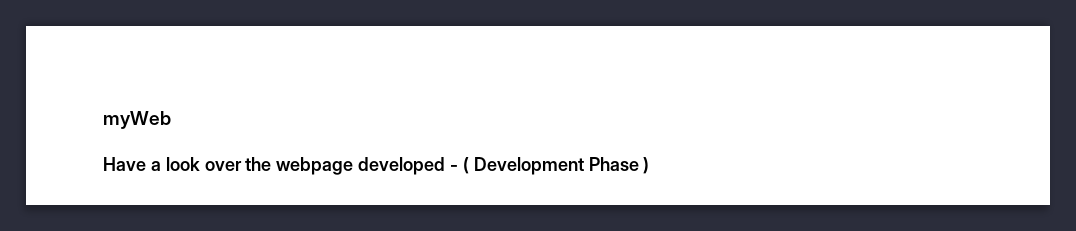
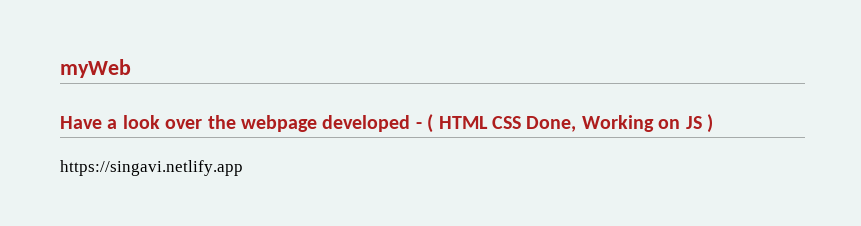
[473,157,639,175] Development Phase -> [438,115,702,132] HTML CSS Done, Working on JS
(650, 165) none -> [60,160,243,176] // https://singavi.netlify.app

